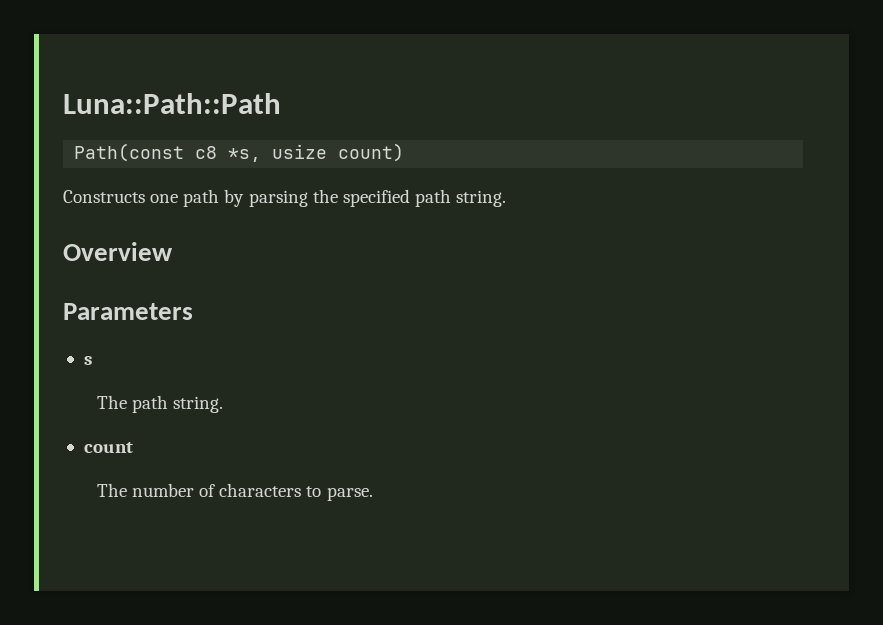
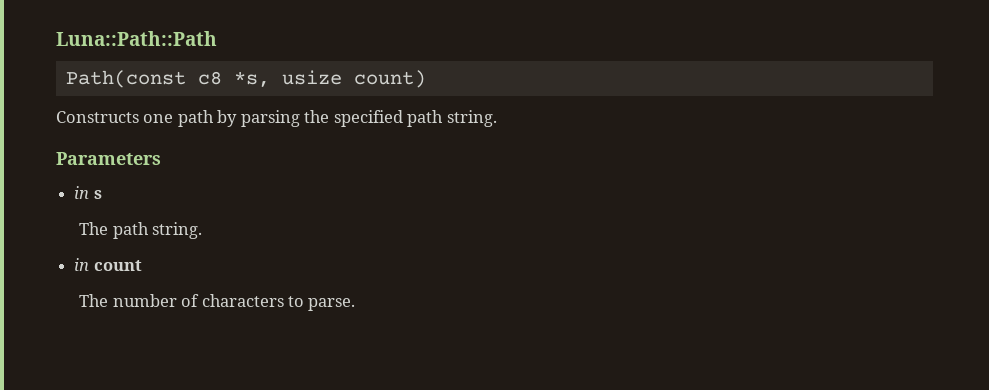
[63,242,173,261] // Overview -> (497, 118) none
(193, 311) none -> [74,186,90,199] in
(224, 404) none -> [74,258,90,271] in

